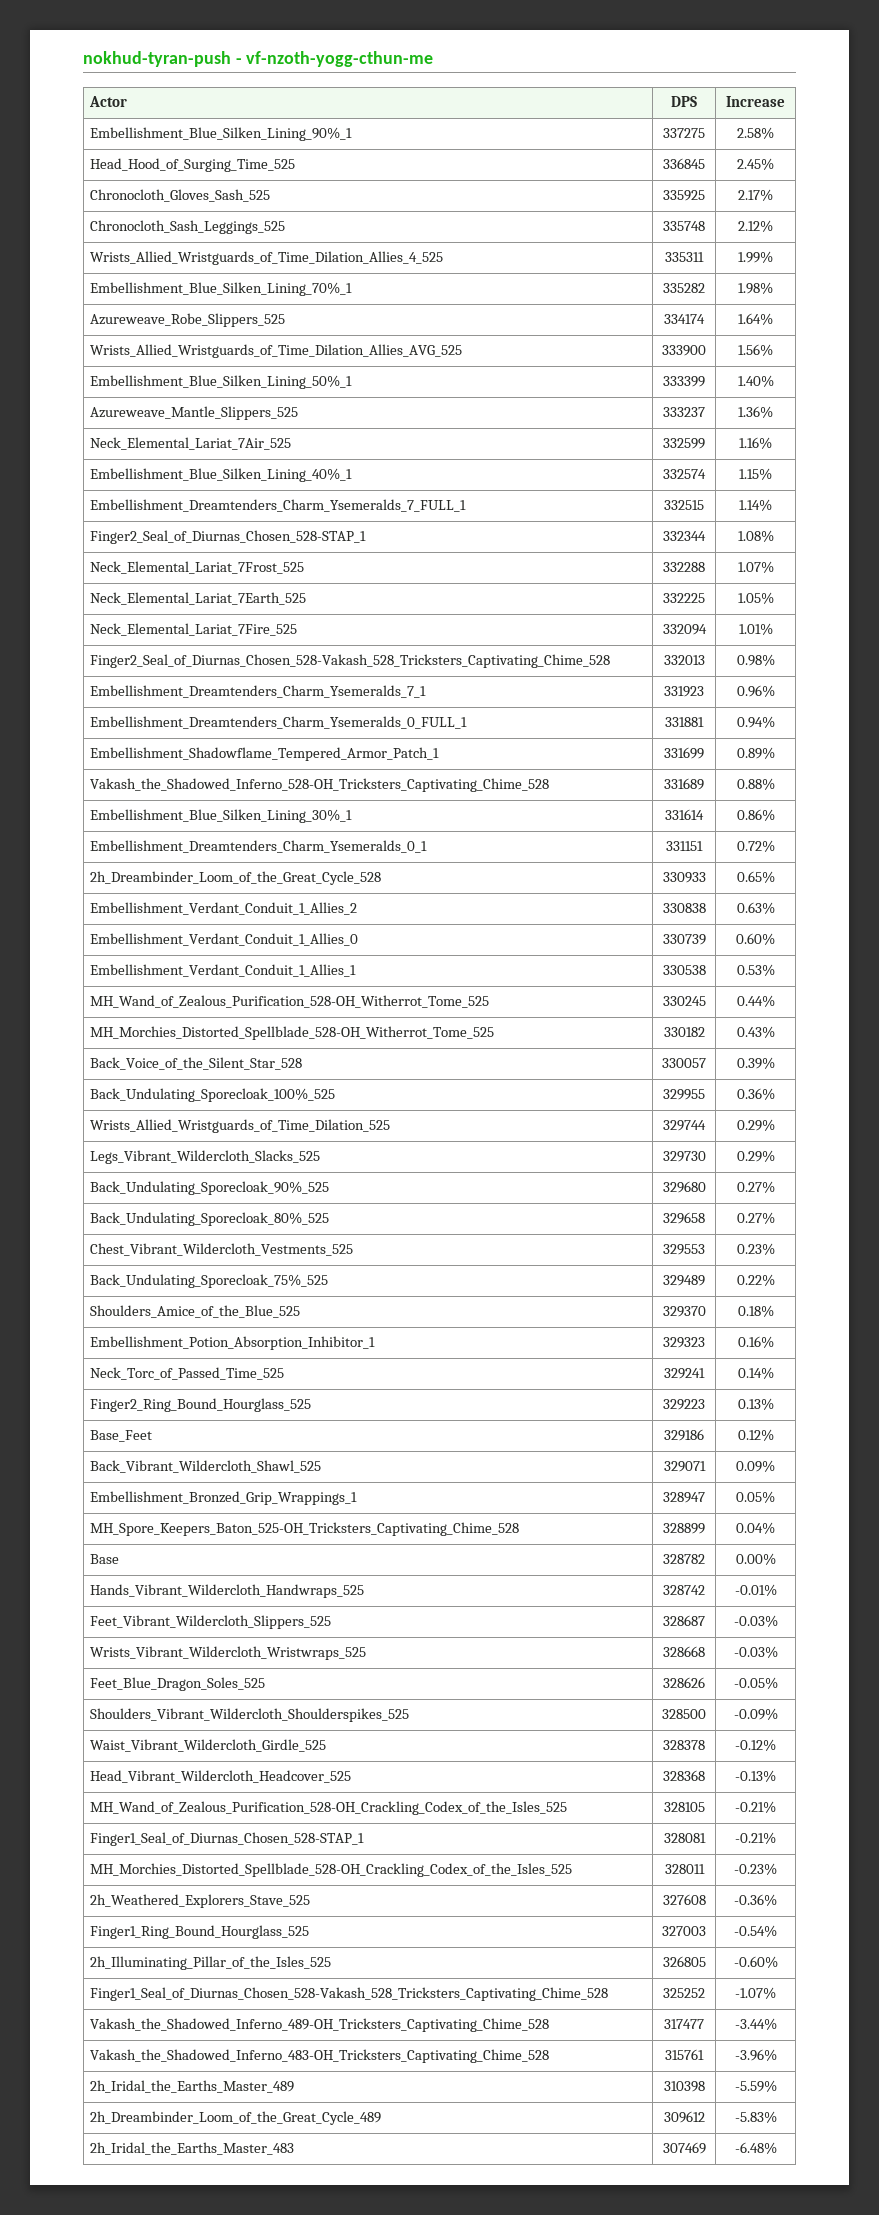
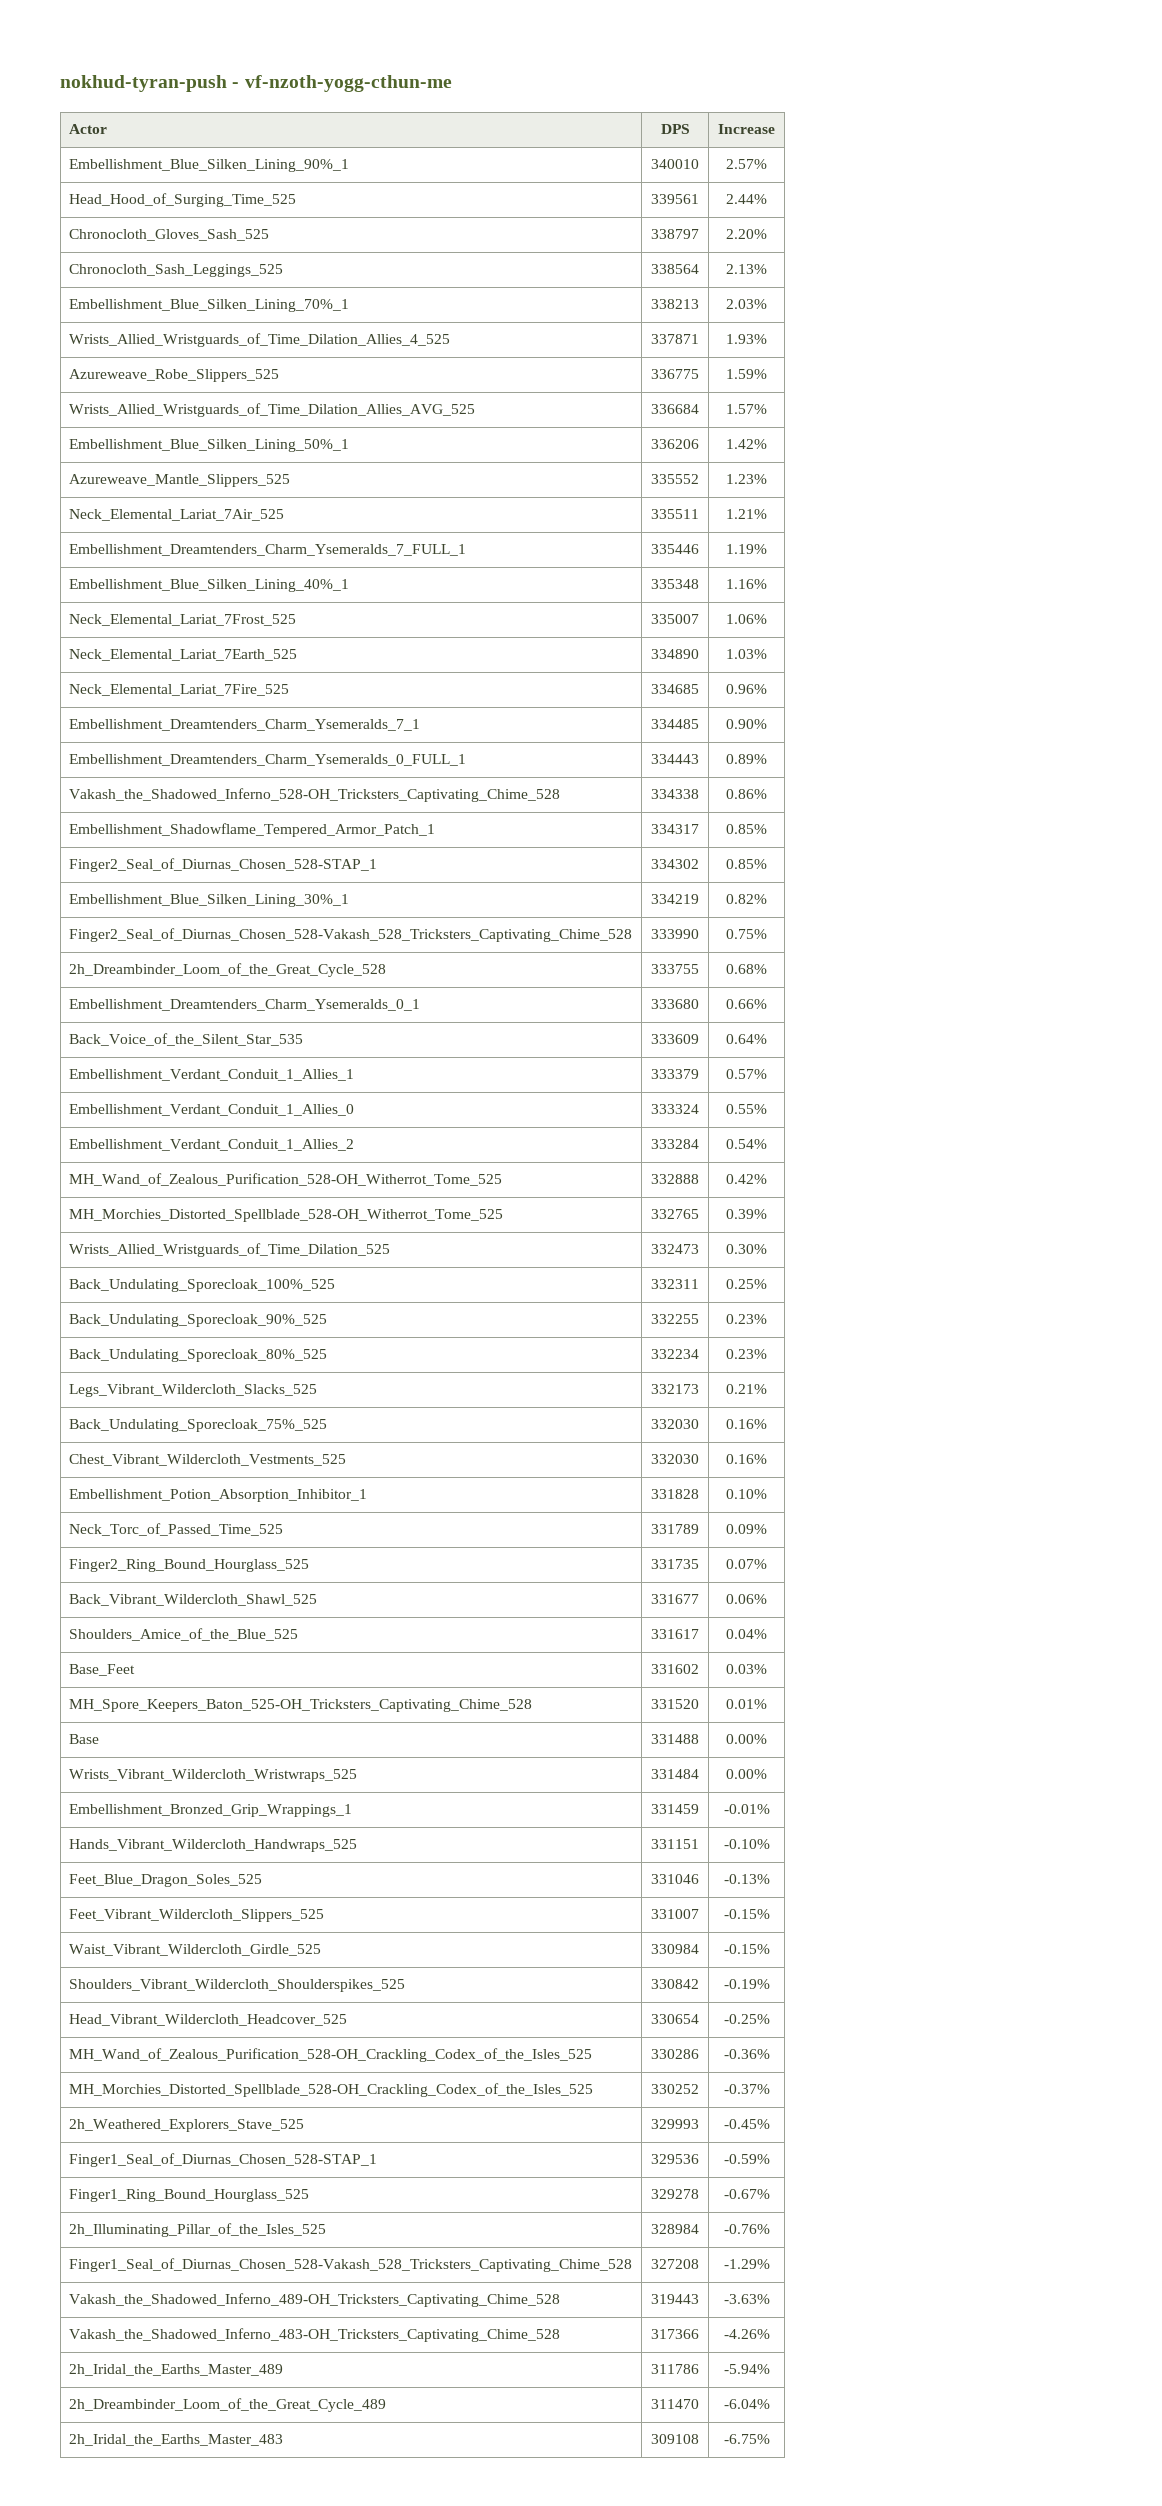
[663,128,705,138] [737,127,774,139] 337275 | 2.58% -> [651,159,699,169] [726,159,767,169] 340010 | 2.57%
[663,158,705,169] [737,158,774,170] 336845 | 2.45% -> [651,194,699,204] [726,194,767,204] 339561 | 2.44%
[663,190,705,201] [738,189,773,201] 335925 | 2.17% -> [651,229,699,239] [726,229,767,239] 338797 | 2.20%
[663,221,705,231] [738,220,773,232] [90,251,444,265] [665,252,704,262] [738,251,773,263] [90,282,353,296] [663,283,705,293] [738,282,773,294] 335748 | 2.12% // Wrists_Allied_Wristguards_of_Time_Dilation_Allies_4_525 | 335311 | 1.99% // Embellishment_Blue_Silken_Lining_70%_1 | 335282 | 1.98% -> [651,264,699,274] [726,264,767,274] [68,299,349,312] [651,299,699,309] [726,299,767,309] [68,333,450,347] [651,334,699,344] [726,334,767,344] 338564 | 2.13% // Embellishment_Blue_Silken_Lining_70%_1 | 338213 | 2.03% // Wrists_Allied_Wristguards_of_Time_Dilation_Allies_4_525 | 337871 | 1.93%
[664,314,705,324] [738,313,773,325] 334174 | 1.64% -> [651,369,699,379] [726,369,767,379] 336775 | 1.59%
[662,345,706,356] [738,344,773,356] 333900 | 1.56% -> [651,404,699,414] [726,404,767,414] 336684 | 1.57%
[663,376,705,387] [737,375,774,387] 333399 | 1.40% -> [651,439,699,449] [726,439,767,449] 336206 | 1.42%
[663,407,705,417] [738,406,773,418] 333237 | 1.36% -> [651,474,699,484] [726,474,767,484] 335552 | 1.23%
[663,438,705,449] [739,437,772,449] [90,468,353,482] [663,469,706,479] [739,468,772,480] [90,499,467,512] [664,500,704,510] [739,499,772,511] [90,530,367,544] [663,531,706,541] [737,530,774,542] 332599 | 1.16% // Embellishment_Blue_Silken_Lining_40%_1 | 332574 | 1.15% // Embellishment_Dreamtenders_Charm_Ysemeralds_7_FULL_1 | 332515 | 1.14% // Finger2_Seal_of_Diurnas_Chosen_528-STAP_1 | 332344 | 1.08% -> [651,509,699,519] [726,509,767,519] [68,544,466,556] [651,544,699,554] [726,544,767,554] [68,579,349,592] [651,579,699,589] [726,579,767,589] 335511 | 1.21% // Embellishment_Dreamtenders_Charm_Ysemeralds_7_FULL_1 | 335446 | 1.19% // Embellishment_Blue_Silken_Lining_40%_1 | 335348 | 1.16%
[663,562,705,572] [737,561,774,573] 332288 | 1.07% -> [651,614,699,624] [726,614,767,624] 335007 | 1.06%
[663,593,705,603] [737,592,774,604] 332225 | 1.05% -> [651,649,699,659] [726,649,767,659] 334890 | 1.03%
[662,624,707,635] [738,623,773,635] [90,654,611,668] [663,655,705,665] [736,654,775,666] 332094 | 1.01% // Finger2_Seal_of_Diurnas_Chosen_528-Vakash_528_Tricksters_Captivating_Chime_528 | 332013 | 0.98% -> [651,684,699,694] [726,684,767,694] 334685 | 0.96%
[664,686,704,697] [736,685,775,697] 331923 | 0.96% -> [651,719,699,729] [726,719,767,729] 334485 | 0.90%
[665,717,704,727] [736,716,775,728] [90,747,440,761] [664,747,704,759] [736,747,775,759] [90,778,550,792] [664,778,704,790] [736,778,775,790] [90,809,353,823] [665,809,704,820] [736,809,775,821] [90,840,428,853] [666,841,703,851] [736,840,775,852] [90,871,382,885] [662,872,706,883] [736,871,775,883] [90,902,358,915] [662,903,706,913] [736,902,775,914] [90,933,359,946] [662,934,706,945] [736,933,775,945] [90,964,357,977] [662,965,706,975] [736,964,775,976] 331881 | 0.94% // Embellishment_Shadowflame_Tempered_Armor_Patch_1 | 331699 | 0.89% // Vakash_the_Shadowed_Inferno_528-OH_Tricksters_Captivating_Chime_528 | 331689 | 0.88% // Embellishment_Blue_Silken_Lining_30%_1 | 331614 | 0.86% // Embellishment_Dreamtenders_Charm_Ysemeralds_0_1 | 331151 | 0.72% // 2h_Dreambinder_Loom_of_the_Great_Cycle_528 | 330933 | 0.65% // Embellishment_Verdant_Conduit_1_Allies_2 | 330838 | 0.63% // Embellishment_Verdant_Conduit_1_Allies_0 | 330739 | 0.60% // Embellishment_Verdant_Conduit_1_Allies_1 | 330538 | 0.53% -> [651,754,699,764] [726,754,767,764] [68,788,560,802] [651,789,699,799] [726,789,767,799] [68,823,435,837] [651,824,699,834] [726,824,767,834] [68,858,377,872] [651,859,699,869] [726,859,767,869] [68,894,349,907] [651,894,699,904] [726,894,767,904] [68,928,632,942] [651,929,699,939] [726,929,767,939] [68,963,386,977] [651,964,699,974] [726,964,767,974] [68,999,420,1011] [651,999,699,1009] [726,999,767,1009] [68,1033,303,1046] [651,1034,699,1044] [726,1034,767,1044] [68,1069,354,1081] [651,1069,699,1079] [726,1069,767,1079] [68,1104,354,1116] [651,1104,699,1114] [726,1104,767,1114] [68,1139,354,1151] [651,1139,699,1149] [726,1139,767,1149] 334443 | 0.89% // Vakash_the_Shadowed_Inferno_528-OH_Tricksters_Captivating_Chime_528 | 334338 | 0.86% // Embellishment_Shadowflame_Tempered_Armor_Patch_1 | 334317 | 0.85% // Finger2_Seal_of_Diurnas_Chosen_528-STAP_1 | 334302 | 0.85% // Embellishment_Blue_Silken_Lining_30%_1 | 334219 | 0.82% // Finger2_Seal_of_Diurnas_Chosen_528-Vakash_528_Tricksters_Captivating_Chime_528 | 333990 | 0.75% // 2h_Dreambinder_Loom_of_the_Great_Cycle_528 | 333755 | 0.68% // Embellishment_Dreamtenders_Charm_Ysemeralds_0_1 | 333680 | 0.66% // Back_Voice_of_the_Silent_Star_535 | 333609 | 0.64% // Embellishment_Verdant_Conduit_1_Allies_1 | 333379 | 0.57% // Embellishment_Verdant_Conduit_1_Allies_0 | 333324 | 0.55% // Embellishment_Verdant_Conduit_1_Allies_2 | 333284 | 0.54%
[662,996,706,1006] [736,995,775,1007] 330245 | 0.44% -> [651,1174,699,1184] [726,1174,767,1184] 332888 | 0.42%
[663,1027,705,1037] [736,1026,775,1038] [90,1057,303,1070] [662,1058,706,1068] [736,1057,775,1069] [90,1088,336,1102] [663,1089,705,1100] [736,1088,775,1100] [90,1119,391,1133] [663,1120,706,1131] [736,1119,775,1131] [90,1150,321,1164] [662,1151,706,1162] [736,1150,775,1162] [90,1181,330,1195] [662,1181,706,1193] [736,1181,775,1193] [90,1212,330,1226] [663,1212,705,1224] [736,1212,775,1224] [90,1243,354,1256] [663,1244,705,1255] [736,1243,775,1255] [90,1274,329,1288] [663,1275,705,1286] [736,1274,775,1286] [90,1305,301,1318] [662,1306,706,1317] [737,1305,774,1317] [90,1336,376,1350] [663,1337,705,1348] [737,1336,774,1348] [90,1367,285,1380] [664,1368,705,1379] [737,1367,774,1379] [90,1398,312,1412] [663,1399,705,1410] [737,1398,774,1410] [90,1430,153,1442] [664,1429,704,1441] [737,1429,774,1441] [90,1460,322,1473] [663,1461,706,1472] [736,1460,775,1472] [90,1491,358,1505] [663,1492,705,1503] [736,1491,775,1503] [90,1522,520,1536] [663,1523,705,1534] [736,1522,775,1534] [90,1554,120,1564] [663,1554,705,1564] [735,1553,776,1565] [90,1584,365,1598] [663,1585,705,1595] [734,1584,777,1596] [90,1615,332,1629] [663,1615,705,1626] [733,1615,778,1627] [90,1646,367,1660] [663,1646,705,1657] [733,1646,778,1658] [90,1677,266,1691] [663,1677,705,1688] [733,1677,778,1689] [90,1708,410,1722] [662,1709,706,1719] [733,1708,778,1720] [90,1739,327,1752] [663,1740,705,1750] [735,1739,776,1751] 330182 | 0.43% // Back_Voice_of_the_Silent_Star_528 | 330057 | 0.39% // Back_Undulating_Sporecloak_100%_525 | 329955 | 0.36% // Wrists_Allied_Wristguards_of_Time_Dilation_525 | 329744 | 0.29% // Legs_Vibrant_Wildercloth_Slacks_525 | 329730 | 0.29% // Back_Undulating_Sporecloak_90%_525 | 329680 | 0.27% // Back_Undulating_Sporecloak_80%_525 | 329658 | 0.27% // Chest_Vibrant_Wildercloth_Vestments_525 | 329553 | 0.23% // Back_Undulating_Sporecloak_75%_525 | 329489 | 0.22% // Shoulders_Amice_of_the_Blue_525 | 329370 | 0.18% // Embellishment_Potion_Absorption_Inhibitor_1 | 329323 | 0.16% // Neck_Torc_of_Passed_Time_525 | 329241 | 0.14% // Finger2_Ring_Bound_Hourglass_525 | 329223 | 0.13% // Base_Feet | 329186 | 0.12% // Back_Vibrant_Wildercloth_Shawl_525 | 329071 | 0.09% // Embellishment_Bronzed_Grip_Wrappings_1 | 328947 | 0.05% // MH_Spore_Keepers_Baton_525-OH_Tricksters_Captivating_Chime_528 | 328899 | 0.04% // Base | 328782 | 0.00% // Hands_Vibrant_Wildercloth_Handwraps_525 | 328742 | -0.01% // Feet_Vibrant_Wildercloth_Slippers_525 | 328687 | -0.03% // Wrists_Vibrant_Wildercloth_Wristwraps_525 | 328668 | -0.03% // Feet_Blue_Dragon_Soles_525 | 328626 | -0.05% // Shoulders_Vibrant_Wildercloth_Shoulderspikes_525 | 328500 | -0.09% // Waist_Vibrant_Wildercloth_Girdle_525 | 328378 | -0.12% -> [651,1209,699,1219] [726,1209,767,1219] [68,1243,390,1257] [651,1244,699,1254] [726,1244,767,1254] [68,1279,335,1292] [651,1279,699,1289] [726,1279,767,1289] [68,1314,327,1327] [651,1314,699,1324] [726,1314,767,1324] [68,1349,327,1362] [651,1349,699,1359] [726,1349,767,1359] [68,1384,317,1397] [651,1384,699,1394] [726,1384,767,1394] [68,1419,327,1432] [651,1419,699,1429] [726,1419,767,1429] [68,1454,346,1466] [651,1454,699,1464] [726,1454,767,1464] [68,1489,367,1502] [651,1489,699,1499] [726,1489,767,1499] [68,1523,283,1536] [651,1524,699,1534] [726,1524,767,1534] [68,1559,309,1572] [651,1559,699,1569] [726,1559,767,1569] [68,1594,317,1606] [651,1594,699,1604] [726,1594,767,1604] [68,1628,298,1641] [651,1629,699,1639] [726,1629,767,1639] [68,1664,135,1676] [651,1664,699,1674] [726,1664,767,1674] [68,1699,532,1712] [651,1699,699,1709] [726,1699,767,1709] [68,1734,99,1744] [651,1734,699,1744] [726,1734,767,1744] [68,1769,357,1782] [651,1769,699,1779] [726,1769,767,1779] [68,1804,352,1817] [651,1804,699,1814] [723,1804,770,1814] [68,1839,357,1852] [651,1839,699,1849] [723,1839,770,1849] [68,1874,262,1887] [651,1874,699,1884] [723,1874,770,1884] [68,1909,324,1922] [651,1909,699,1919] [723,1909,770,1919] [68,1944,321,1956] [651,1944,699,1954] [723,1944,770,1954] [68,1979,405,1992] [651,1979,699,1989] [723,1979,770,1989] 332765 | 0.39% // Wrists_Allied_Wristguards_of_Time_Dilation_525 | 332473 | 0.30% // Back_Undulating_Sporecloak_100%_525 | 332311 | 0.25% // Back_Undulating_Sporecloak_90%_525 | 332255 | 0.23% // Back_Undulating_Sporecloak_80%_525 | 332234 | 0.23% // Legs_Vibrant_Wildercloth_Slacks_525 | 332173 | 0.21% // Back_Undulating_Sporecloak_75%_525 | 332030 | 0.16% // Chest_Vibrant_Wildercloth_Vestments_525 | 332030 | 0.16% // Embellishment_Potion_Absorption_Inhibitor_1 | 331828 | 0.10% // Neck_Torc_of_Passed_Time_525 | 331789 | 0.09% // Finger2_Ring_Bound_Hourglass_525 | 331735 | 0.07% // Back_Vibrant_Wildercloth_Shawl_525 | 331677 | 0.06% // Shoulders_Amice_of_the_Blue_525 | 331617 | 0.04% // Base_Feet | 331602 | 0.03% // MH_Spore_Keepers_Baton_525-OH_Tricksters_Captivating_Chime_528 | 331520 | 0.01% // Base | 331488 | 0.00% // Wrists_Vibrant_Wildercloth_Wristwraps_525 | 331484 | 0.00% // Embellishment_Bronzed_Grip_Wrappings_1 | 331459 | -0.01% // Hands_Vibrant_Wildercloth_Handwraps_525 | 331151 | -0.10% // Feet_Blue_Dragon_Soles_525 | 331046 | -0.13% // Feet_Vibrant_Wildercloth_Slippers_525 | 331007 | -0.15% // Waist_Vibrant_Wildercloth_Girdle_525 | 330984 | -0.15% // Shoulders_Vibrant_Wildercloth_Shoulderspikes_525 | 330842 | -0.19%
[663,1770,705,1781] [735,1770,776,1782] 328368 | -0.13% -> [651,2014,699,2024] [723,2014,770,2024] 330654 | -0.25%
[663,1802,705,1812] [735,1801,776,1813] [90,1832,365,1846] [663,1833,706,1843] [735,1832,776,1844] [90,1863,573,1877] [664,1864,705,1874] [734,1863,777,1875] [90,1894,311,1908] [662,1894,706,1905] [734,1894,777,1906] 328105 | -0.21% // Finger1_Seal_of_Diurnas_Chosen_528-STAP_1 | 328081 | -0.21% // MH_Morchies_Distorted_Spellblade_528-OH_Crackling_Codex_of_the_Isles_525 | 328011 | -0.23% // 2h_Weathered_Explorers_Stave_525 | 327608 | -0.36% -> [651,2049,699,2059] [723,2049,770,2059] [68,2083,593,2097] [651,2084,699,2094] [723,2084,770,2094] [68,2119,304,2132] [651,2119,699,2129] [723,2119,770,2129] [68,2153,377,2167] [651,2154,699,2164] [723,2154,770,2164] 330286 | -0.36% // MH_Morchies_Distorted_Spellblade_528-OH_Crackling_Codex_of_the_Isles_525 | 330252 | -0.37% // 2h_Weathered_Explorers_Stave_525 | 329993 | -0.45% // Finger1_Seal_of_Diurnas_Chosen_528-STAP_1 | 329536 | -0.59%
[662,1926,706,1936] [734,1925,777,1937] 327003 | -0.54% -> [651,2189,699,2199] [723,2189,770,2199] 329278 | -0.67%
[662,1956,706,1967] [733,1956,778,1968] 326805 | -0.60% -> [651,2224,699,2234] [723,2224,770,2234] 328984 | -0.76%
[663,1988,705,1998] [735,1987,776,1999] 325252 | -1.07% -> [651,2259,699,2269] [723,2259,770,2269] 327208 | -1.29%
[664,2019,704,2029] [734,2018,777,2030] 317477 | -3.44% -> [651,2294,699,2304] [723,2294,770,2304] 319443 | -3.63%
[665,2049,704,2060] [734,2049,777,2061] 315761 | -3.96% -> [651,2329,699,2339] [723,2329,770,2339] 317366 | -4.26%
[663,2081,705,2092] [734,2080,777,2092] 310398 | -5.59% -> [651,2364,699,2374] [723,2364,770,2374] 311786 | -5.94%
[663,2111,705,2123] [734,2111,777,2123] 309612 | -5.83% -> [651,2399,699,2409] [723,2399,770,2409] 311470 | -6.04%
[662,2142,706,2154] [734,2142,777,2154] 307469 | -6.48% -> [651,2434,699,2444] [723,2434,770,2444] 309108 | -6.75%

